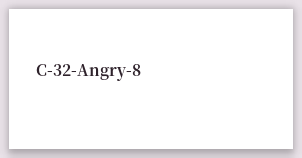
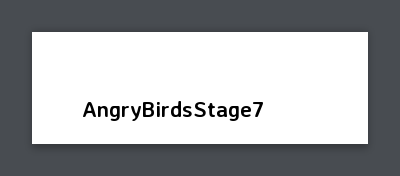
[36,64,141,81] C-32-Angry-8 -> [82,101,264,121] AngryBirdsStage7

